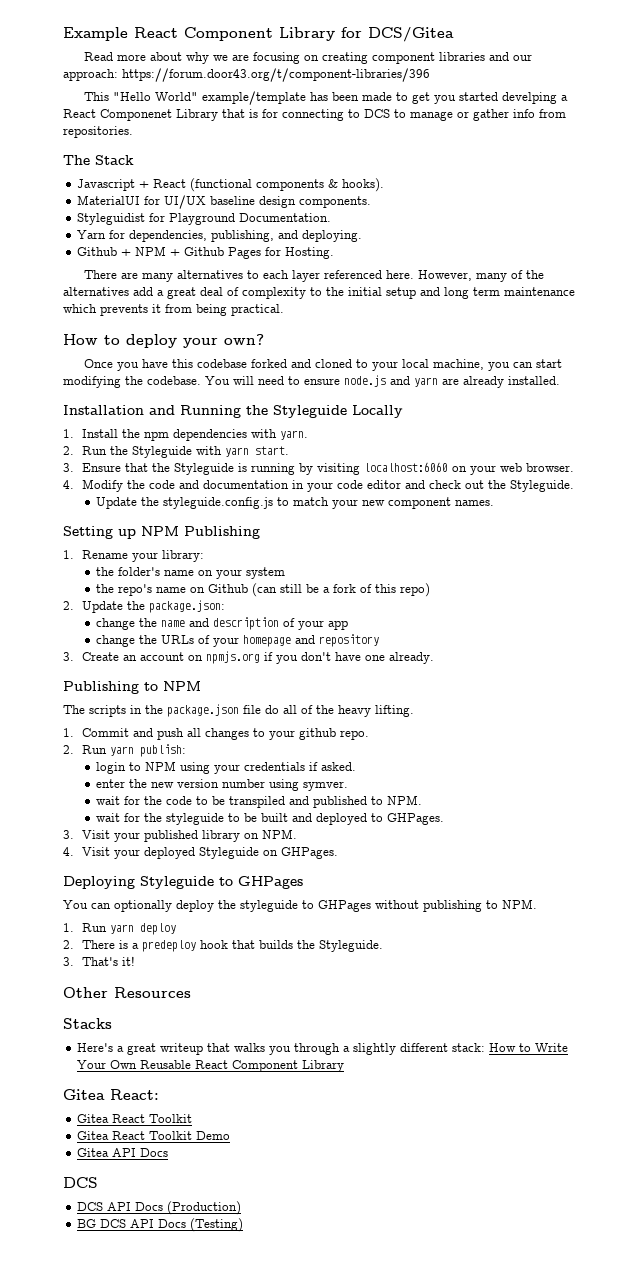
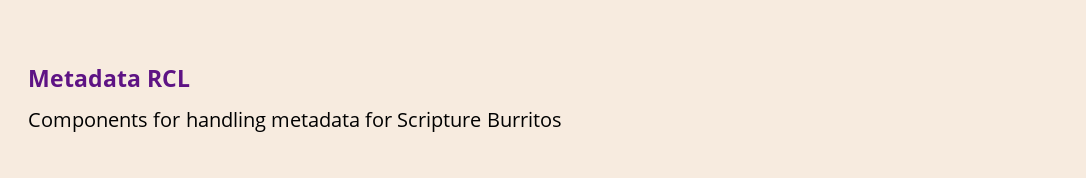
[63,27,454,42] [83,52,532,64] [63,68,430,82] [83,91,568,105] [63,109,566,121] [63,126,133,138] [63,155,134,165] [77,178,385,192] [77,195,372,209] [77,213,332,225] [77,230,363,242] [77,246,335,259] [83,270,544,282] [63,287,575,299] [63,304,284,316] [63,334,264,348] [83,359,562,371] [63,375,560,388] [63,405,403,418] [63,429,308,441] [63,446,289,458] [63,462,574,475] [63,479,574,492] [96,497,495,509] [63,526,260,539] [63,550,204,562] [96,567,286,579] [96,583,431,597] [63,600,225,613] [96,617,349,630] [96,634,380,647] [63,651,434,664] [63,681,201,694] [63,704,414,717] [63,728,369,740] [63,744,186,757] [96,761,357,774] [96,779,349,791] [96,795,423,808] [96,813,445,825] [63,829,297,842] [63,847,338,859] [63,876,303,889] [63,899,537,912] [63,923,176,935] [63,940,383,952] [63,956,135,966] [63,987,191,998] [63,1018,112,1029] [77,1043,569,1055] [77,1060,345,1072] [63,1089,159,1100] [77,1114,193,1123] [77,1131,231,1140] [77,1148,169,1157] [63,1177,98,1188] [77,1201,242,1215] [77,1218,244,1232] Example React Component Library for DCS/Gitea // Read more about why we are focusing on creating component libraries and our approach: https://forum.door43.org/t/component-libraries/396 // This "Hello World" example/template has been made to get you started develping a React Componenet Library that is for connecting to DCS to manage or gather info from repositories. // The Stack // Javascript + React (functional components & hooks). // MaterialUI for UI/UX baseline design components. // Styleguidist for Playground Documentation. // Yarn for dependencies, publishing, and deploying. // Github + NPM + Github Pages for Hosting. // There are many alternatives to each layer referenced here. However, many of the alternatives add a great deal of complexity to the initial setup and long term maintenance which prevents it from being practical. // How to deploy your own? // Once you have this codebase forked and cloned to your local machine, you can start modifying the codebase. You will need to ensure node.js and yarn are already installed. // Installation and Running the Styleguide Locally // 1. Install the npm dependencies with yarn. // 2. Run the Styleguide with yarn start. // 3. Ensure that the Styleguide is running by visiting localhost:6060 on your web browser. // 4. Modify the code and documentation in your code editor and check out the Styleguide. // Update the styleguide.config.js to match your new component names. // Setting up NPM Publishing // 1. Rename your library: // the folder's name on your system // the repo's name on Github (can still be a fork of this repo) // 2. Update the package.json: // change the name and description of your app // change the URLs of your homepage and repository // 3. Create an account on npmjs.org if you don't have one already. // Publishing to NPM // The scripts in the package.json file do all of the heavy lifting. // 1. Commit and push all changes to your github repo. // 2. Run yarn publish: // login to NPM using your credentials if asked. // enter the new version number using symver. // wait for the code to be transpiled and published to NPM. // wait for the styleguide to be built and deployed to GHPages. // 3. Visit your published library on NPM. // 4. Visit your deployed Styleguide on GHPages. // Deploying Styleguide to GHPages // You can optionally deploy the styleguide to GHPages without publishing to NPM. // 1. Run yarn deploy // 2. There is a predeploy hook that builds the Styleguide. // 3. That's it! // Other Resources // Stacks // Here's a great writeup that walks you through a slightly different stack: How to Write Your Own Reusable React Component Library // Gitea React: // Gitea React Toolkit // Gitea React Toolkit Demo // Gitea API Docs // DCS // DCS API Docs (Production) // BG DCS API Docs (Testing) -> [28,69,191,87] [28,111,562,132] Metadata RCL // Components for handling metadata for Scripture Burritos

